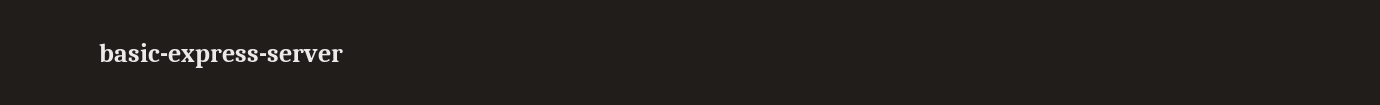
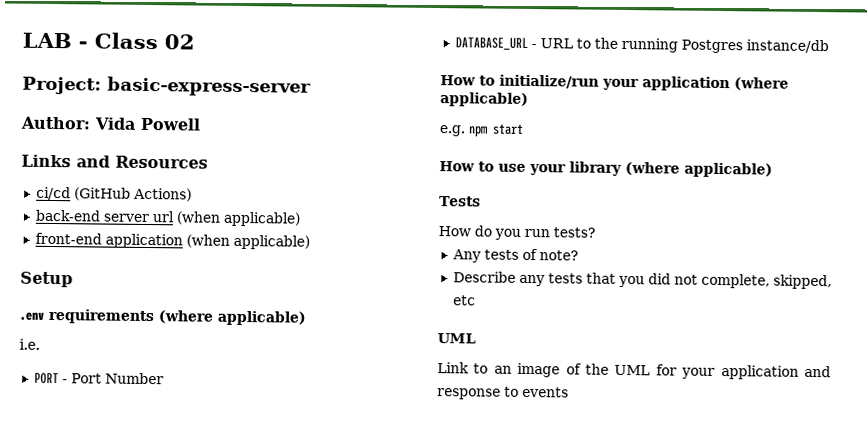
[99,43,343,68] basic-express-server -> [22,32,195,50] [22,76,311,97] [20,116,201,131] [21,154,208,169] [35,186,192,202] [34,209,301,227] [34,232,310,250] [20,271,73,288] [19,308,307,326] [19,338,40,350] [33,372,164,385] [454,37,829,54] [440,74,789,92] [440,92,529,107] [439,123,523,137] [439,161,773,178] [439,196,481,207] [438,225,596,240] [451,248,579,263] [452,271,832,290] [452,295,476,306] [437,333,476,344] [437,362,831,380] [437,386,569,400] LAB - Class 02 // Project: basic-express-server // Author: Vida Powell // Links and Resources // ci/cd (GitHub Actions) // back-end server url (when applicable) // front-end application (when applicable) // Setup // .env requirements (where applicable) // i.e. // PORT - Port Number // DATABASE_URL - URL to the running Postgres instance/db // How to initialize/run your application (where applicable) // e.g. npm start // How to use your library (where applicable) // Tests // How do you run tests? // Any tests of note? // Describe any tests that you did not complete, skipped, etc // UML // Link to an image of the UML for your application and response to events

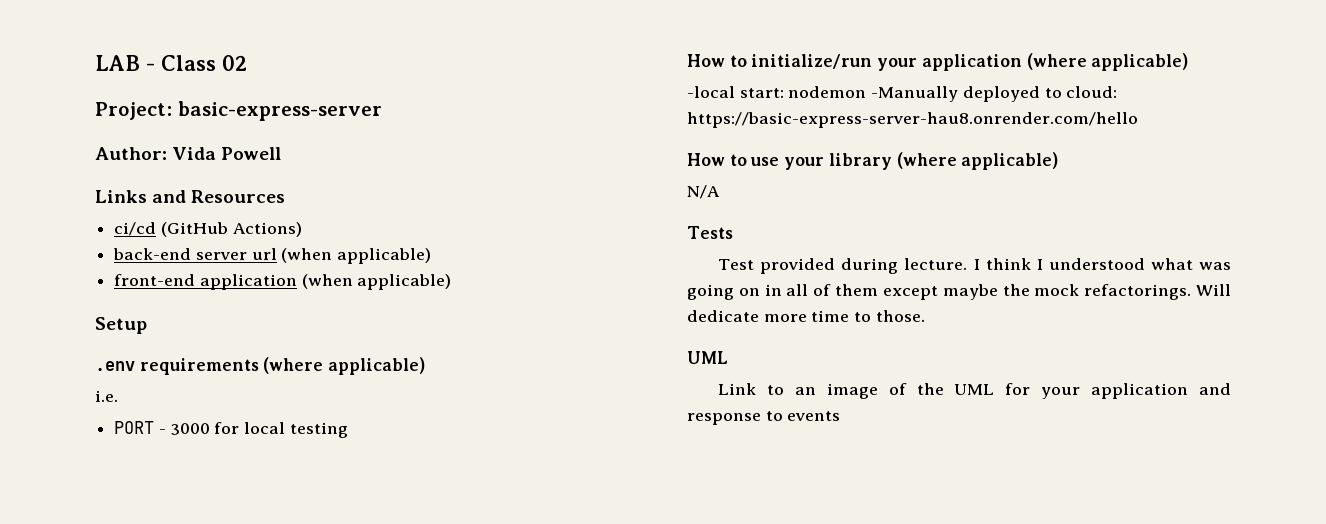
[70,372,164,385] [454,37,829,54] Port Number // DATABASE_URL - URL to the running Postgres instance/db -> [170,422,348,438] 3000 for local testing
[439,123,523,137] e.g. npm start -> [687,86,1118,102] [687,112,1138,128] -local start: nodemon -Manually deployed to cloud: https://basic-express-server-hau8.onrender.com/hello
(773, 170) none -> [687,185,720,199] // N/A
[438,225,596,240] [451,248,579,263] [452,271,832,290] [452,295,476,306] How do you run tests? // Any tests of note? // Describe any tests that you did not complete, skipped, etc -> [718,258,1231,274] [687,284,1231,300] [687,310,925,322] Test provided during lecture. I think I understood what was going on in all of them except maybe the mock refactorings. Will dedicate more time to those.

